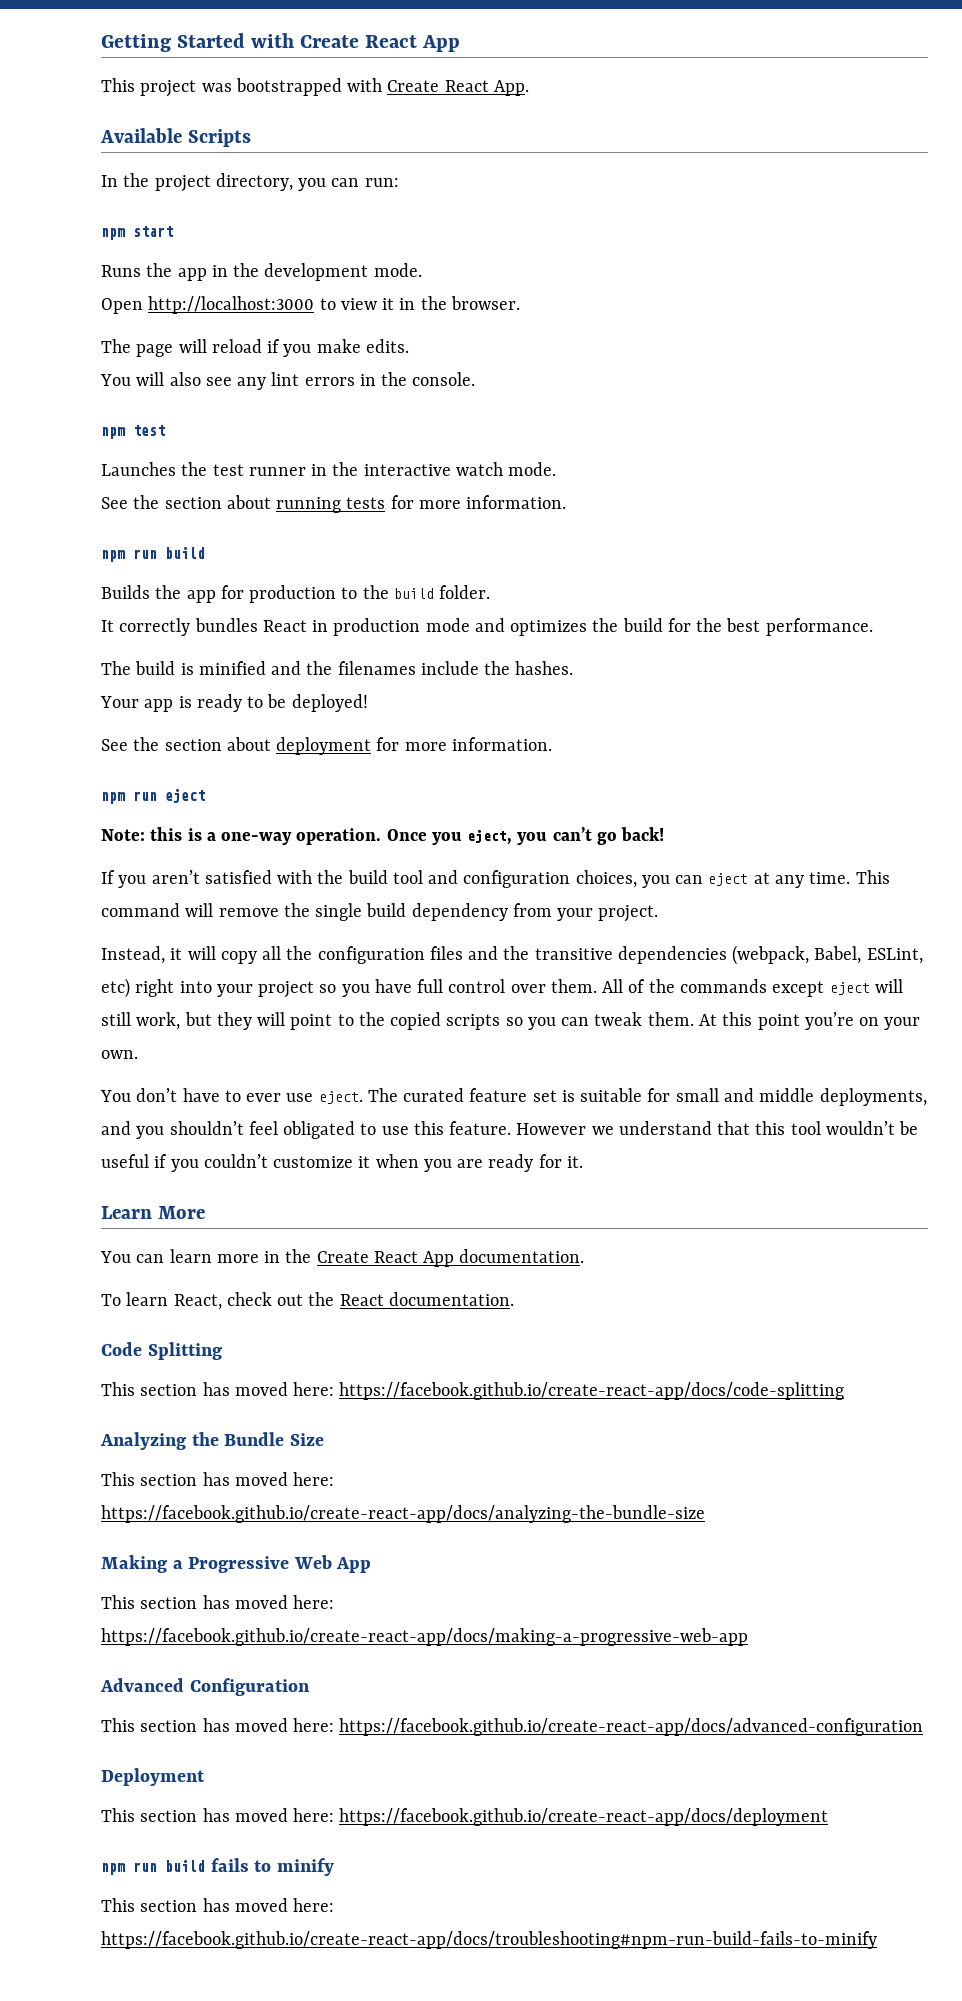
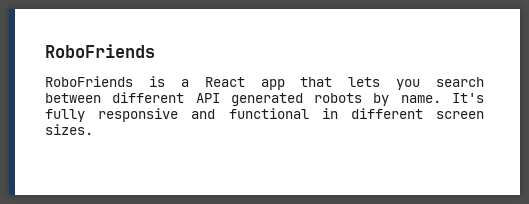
[101,33,461,52] [101,78,529,97] [100,128,251,147] [101,173,399,192] [101,226,173,240] [101,263,422,281] [101,296,520,314] [101,339,409,357] [100,372,476,390] [101,425,165,439] [101,462,557,476] [101,495,567,513] [101,547,205,562] [101,585,491,603] [101,618,873,636] [101,661,574,675] [100,694,368,712] [101,737,552,755] [101,788,205,804] [101,827,665,845] [101,870,890,888] [101,903,659,922] [101,945,923,965] [101,978,903,998] [101,1012,921,1030] [101,1050,138,1059] [100,1088,927,1106] [101,1121,919,1139] [101,1154,583,1172] [101,1206,205,1219] [100,1249,585,1267] [101,1292,514,1310] [101,1342,222,1360] [101,1382,845,1400] [100,1432,324,1450] [101,1472,335,1486] [101,1505,705,1523] [101,1555,372,1573] [101,1595,335,1609] [101,1628,748,1646] [100,1678,310,1696] [101,1718,924,1736] [101,1768,205,1786] [101,1808,829,1826] [101,1858,334,1876] [101,1898,335,1912] [101,1931,877,1949] Getting Started with Create React App // This project was bootstrapped with Create React App. // Available Scripts // In the project directory, you can run: // npm start // Runs the app in the development mode. // Open http://localhost:3000 to view it in the browser. // The page will reload if you make edits. // You will also see any lint errors in the console. // npm test // Launches the test runner in the interactive watch mode. // See the section about running tests for more information. // npm run build // Builds the app for production to the build folder. // It correctly bundles React in production mode and optimizes the build for the best performance. // The build is minified and the filenames include the hashes. // Your app is ready to be deployed! // See the section about deployment for more information. // npm run eject // Note: this is a one-way operation. Once you eject, you can’t go back! // If you aren’t satisfied with the build tool and configuration choices, you can eject at any time. This command will remove the single build dependency from your project. // Instead, it will copy all the configuration files and the transitive dependencies (webpack, Babel, ESLint, etc) right into your project so you have full control over them. All of the commands except eject will still work, but they will point to the copied scripts so you can tweak them. At this point you’re on your own. // You don’t have to ever use eject. The curated feature set is suitable for small and middle deployments, and you shouldn’t feel obligated to use this feature. However we understand that this tool wouldn’t be useful if you couldn’t customize it when you are ready for it. // Learn More // You can learn more in the Create React App documentation. // To learn React, check out the React documentation. // Code Splitting // This section has moved here: https://facebook.github.io/create-react-app/docs/code-splitting // Analyzing the Bundle Size // This section has moved here: https://facebook.github.io/create-react-app/docs/analyzing-the-bundle-size // Making a Progressive Web App // This section has moved here: https://facebook.github.io/create-react-app/docs/making-a-progressive-web-app // Advanced Configuration // This section has moved here: https://facebook.github.io/create-react-app/docs/advanced-configuration // Deployment // This section has moved here: https://facebook.github.io/create-react-app/docs/deployment // npm run build fails to minify // This section has moved here: https://facebook.github.io/create-react-app/docs/troubleshooting#npm-run-build-fails-to-minify -> [45,44,155,58] [45,76,484,90] [45,92,484,106] [45,108,485,122] [45,124,93,135] RoboFriends // RoboFriends is a React app that lets you search between different API generated robots by name. It's fully responsive and functional in different screen sizes.

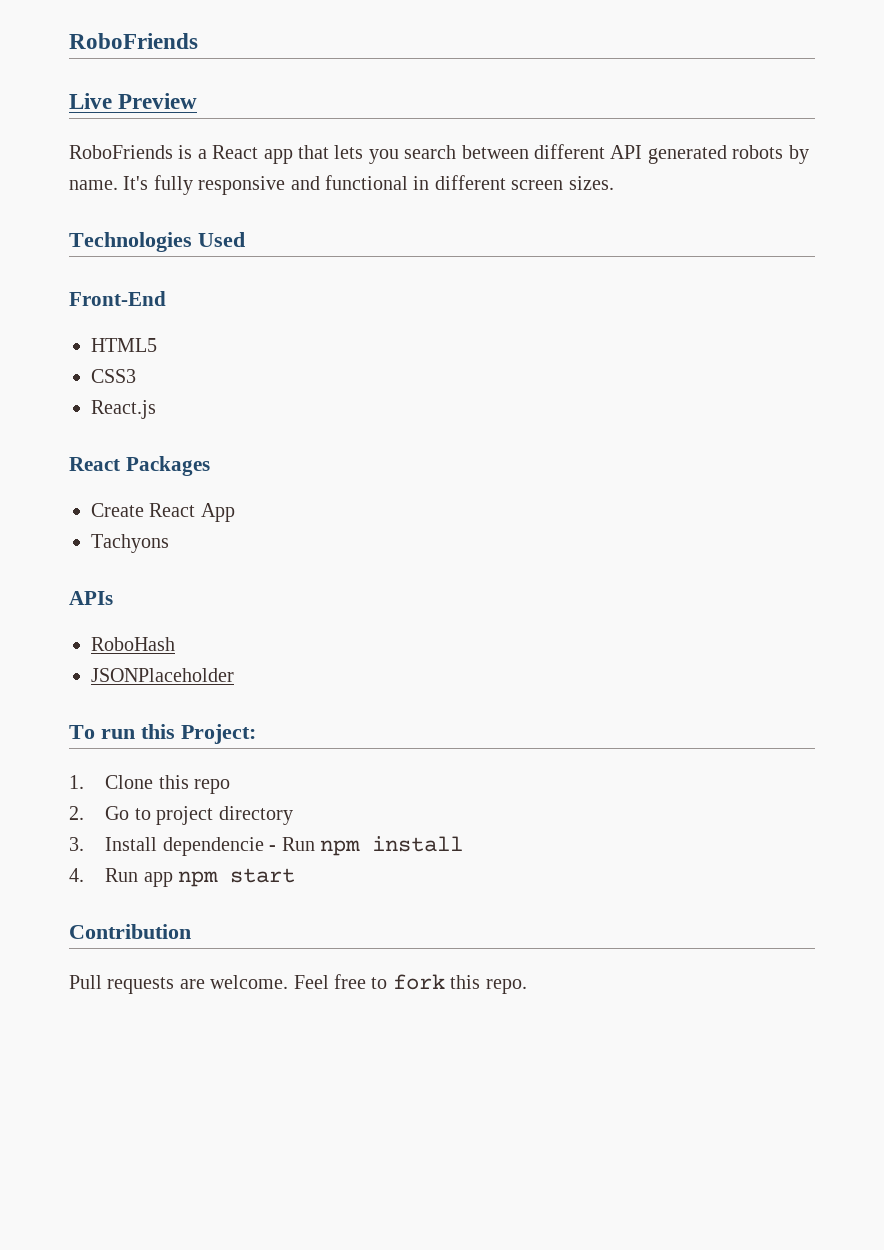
[45,44,155,58] RoboFriends -> [69,33,198,49] [69,93,198,109] RoboFriends // Live Preview
(93, 129) none -> [69,232,245,252] [69,291,166,306] [91,338,157,352] [91,369,136,383] [91,400,156,419] [69,456,210,476] [91,503,235,522] [91,534,169,553] [69,591,113,605] [91,637,175,651] [91,668,234,682] [69,724,256,744] [69,775,231,794] [69,806,293,825] [69,836,464,856] [69,868,296,887] [69,924,191,939] [69,974,527,994] // Technologies Used // Front-End // HTML5 // CSS3 // React.js // React Packages // Create React App // Tachyons // APIs // RoboHash // JSONPlaceholder // To run this Project: // 1. Clone this repo // 2. Go to project directory // 3. Install dependencie - Run npm install // 4. Run app npm start // Contribution // Pull requests are welcome. Feel free to fork this repo.

